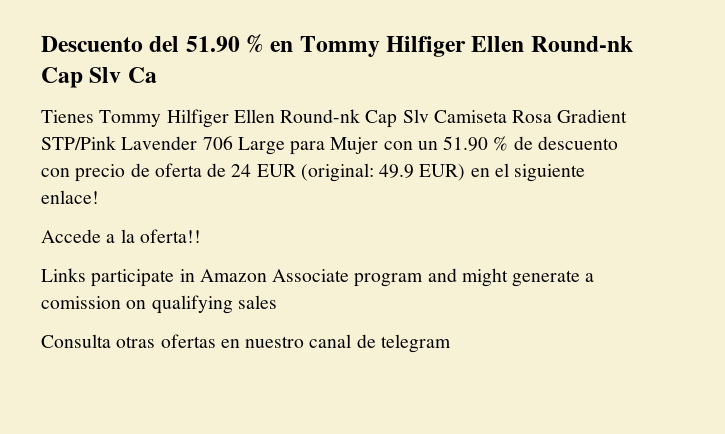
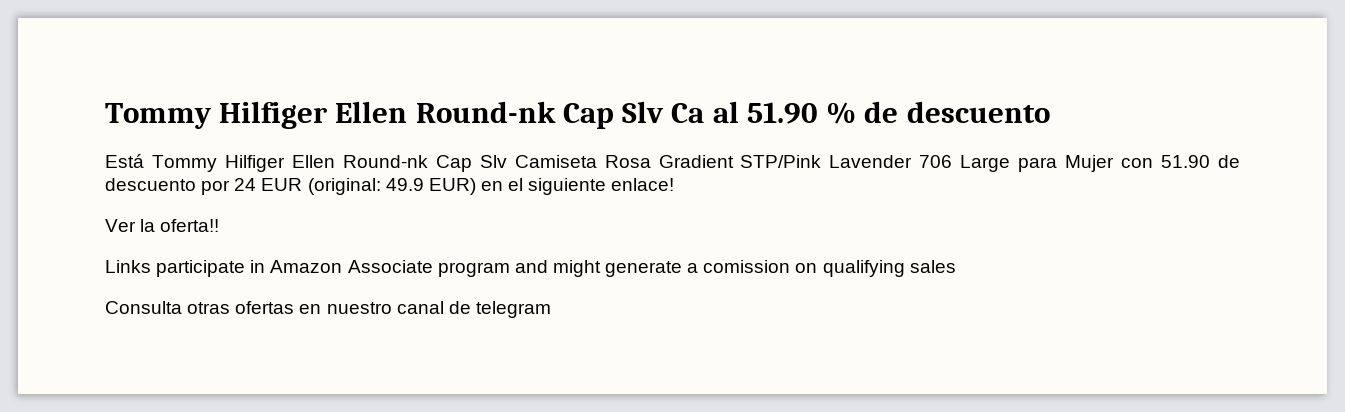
[41,34,294,53] Descuento del 51.90 % en -> (105, 116) none
[41,110,94,123] // Tienes -> [712,101,1050,124] [105,154,144,168] al 51.90 % de descuento // Está
[417,136,618,151] [41,163,227,182] un 51.90 % de descuento con precio de oferta de -> [1161,155,1240,168] [105,178,231,195] 51.90 de descuento por
[41,229,116,243] Accede a -> [105,219,136,232] Ver

